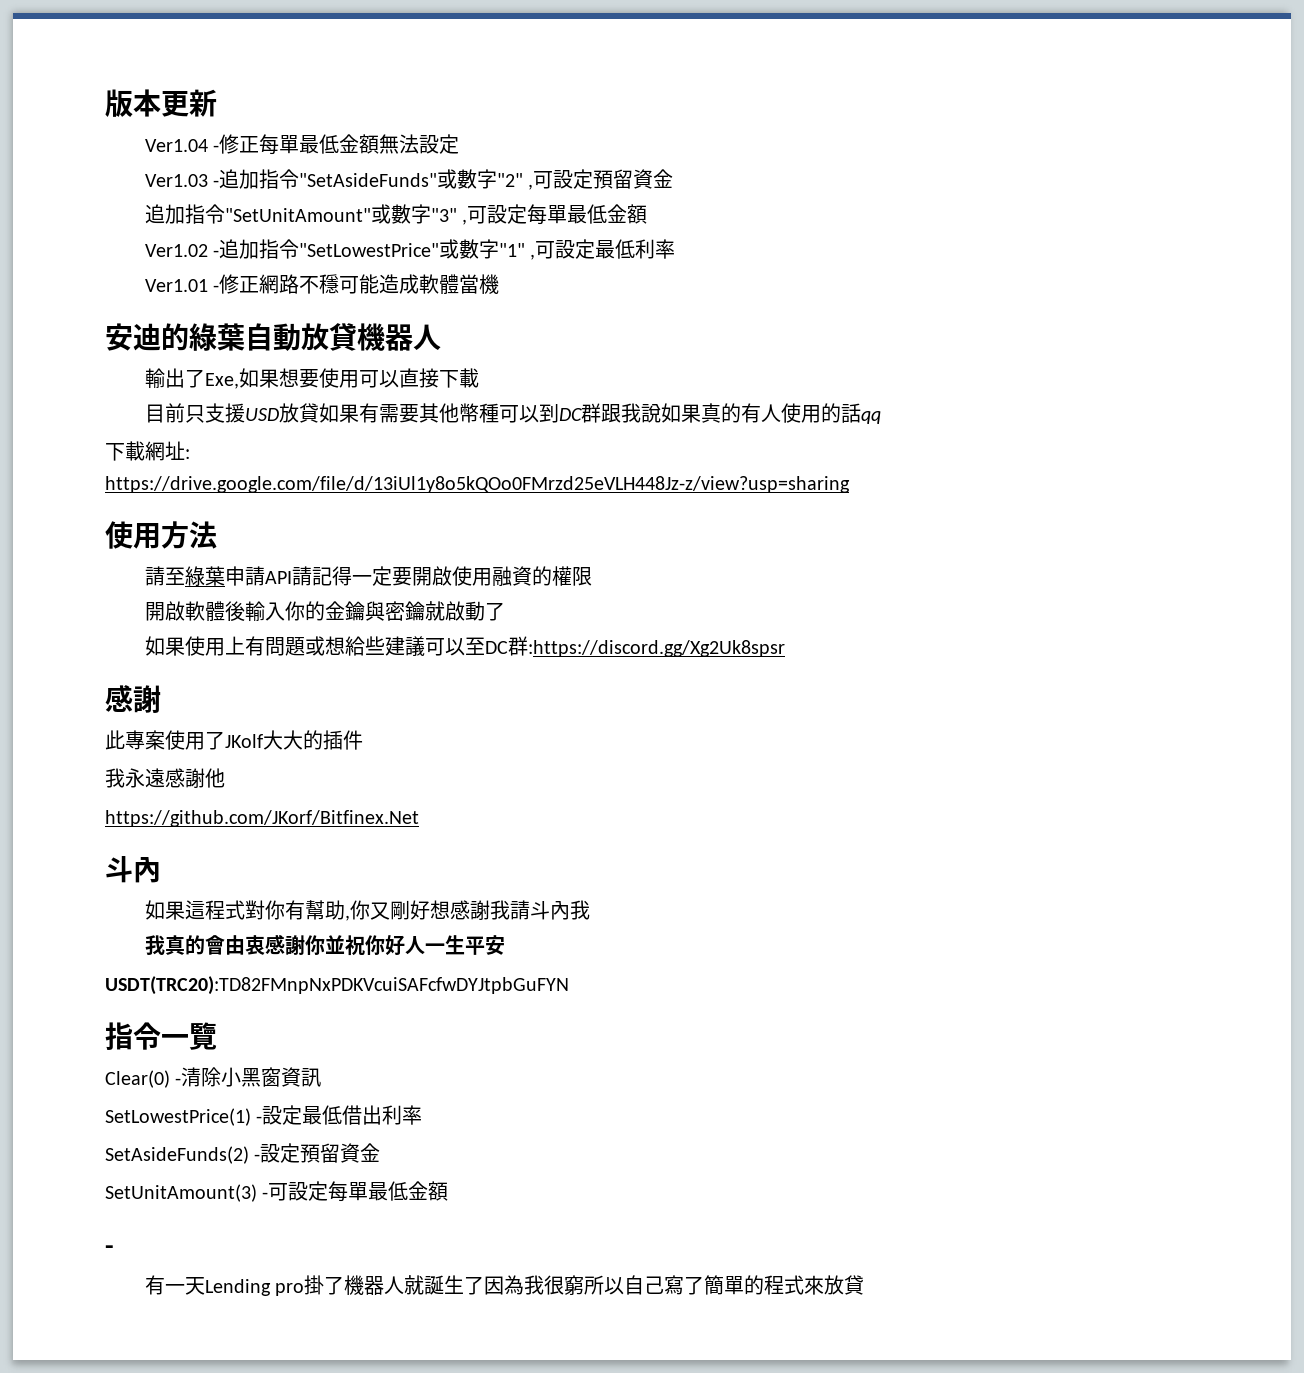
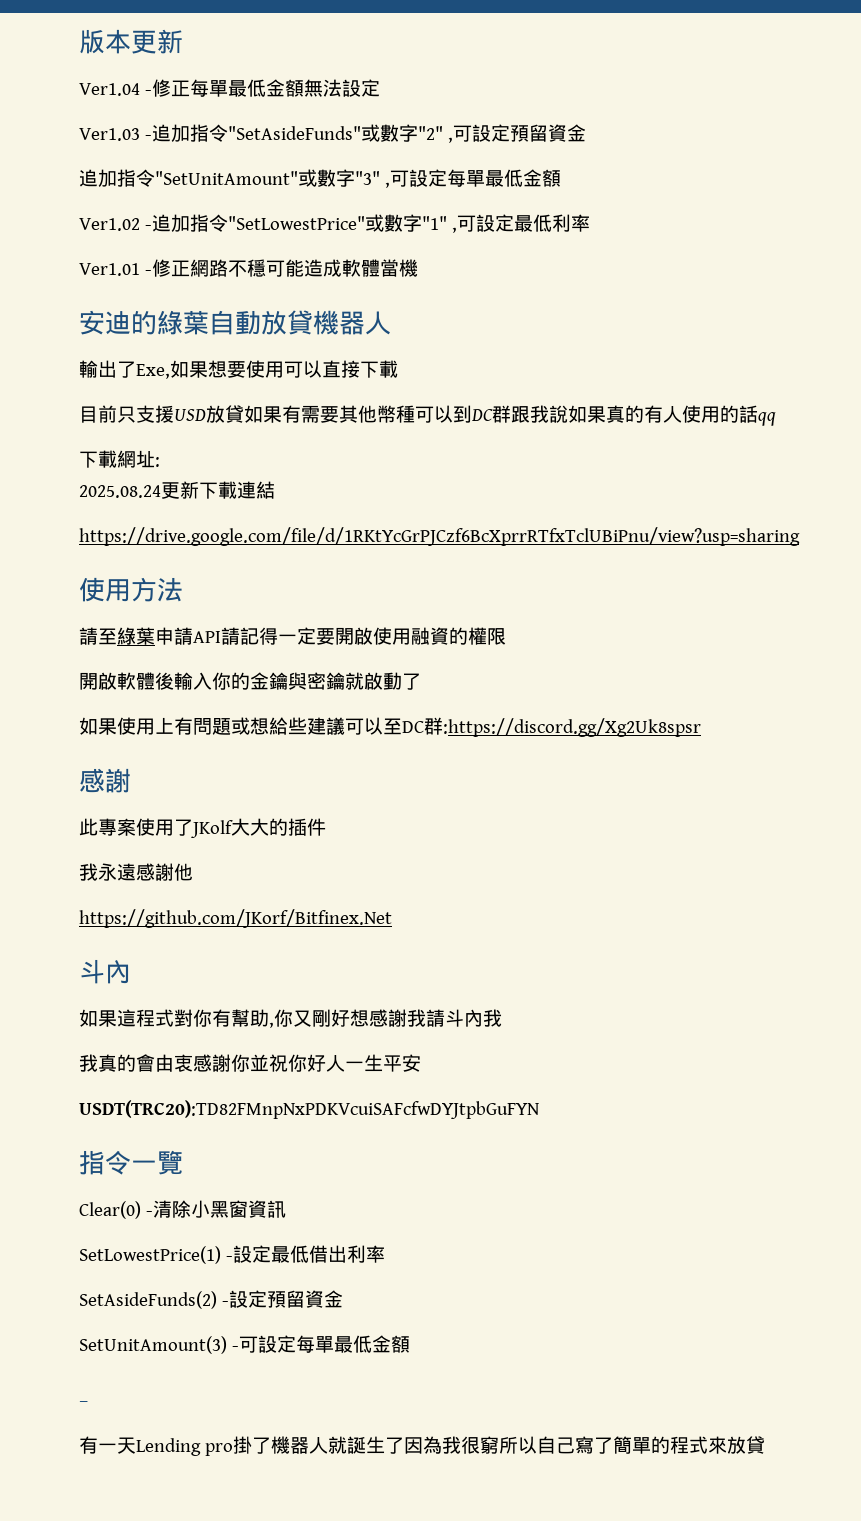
[105,476,850,493] https://drive.google.com/file/d/13iUl1y8o5kQOo0FMrzd25eVLH448Jz-z/view?usp=sharing -> [79,481,275,499] [79,527,800,546] 2025.08.24更新下載連結 // https://drive.google.com/file/d/1RKtYcGrPJCzf6BcXprrRTfxTclUBiPnu/view?usp=sharing

